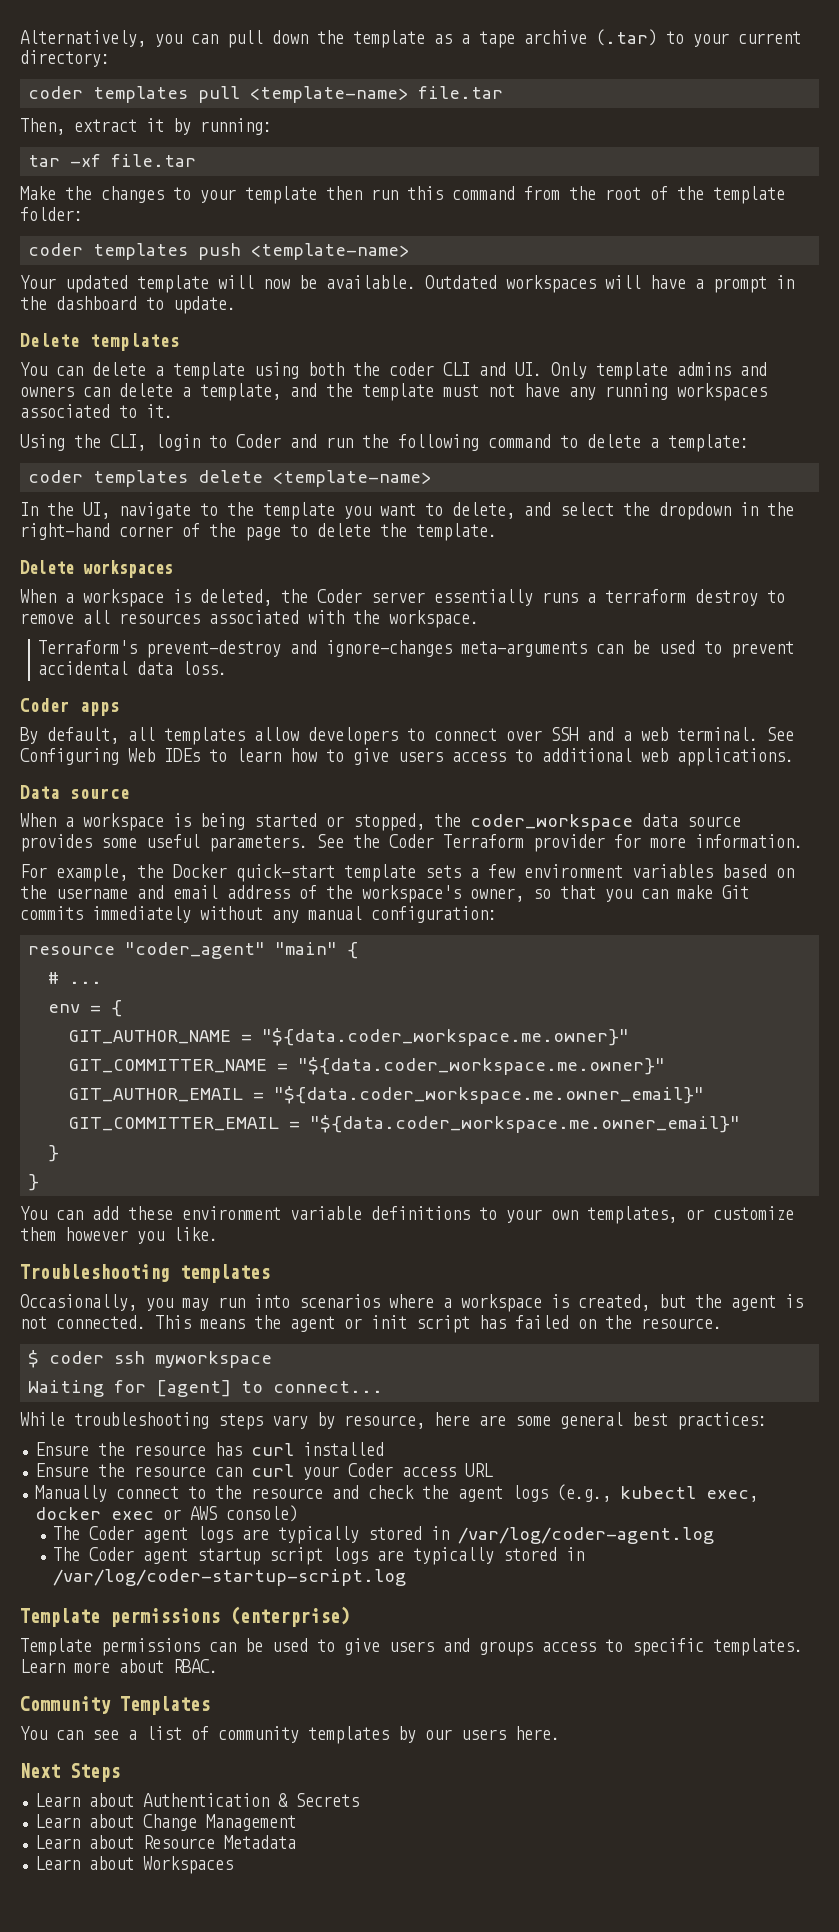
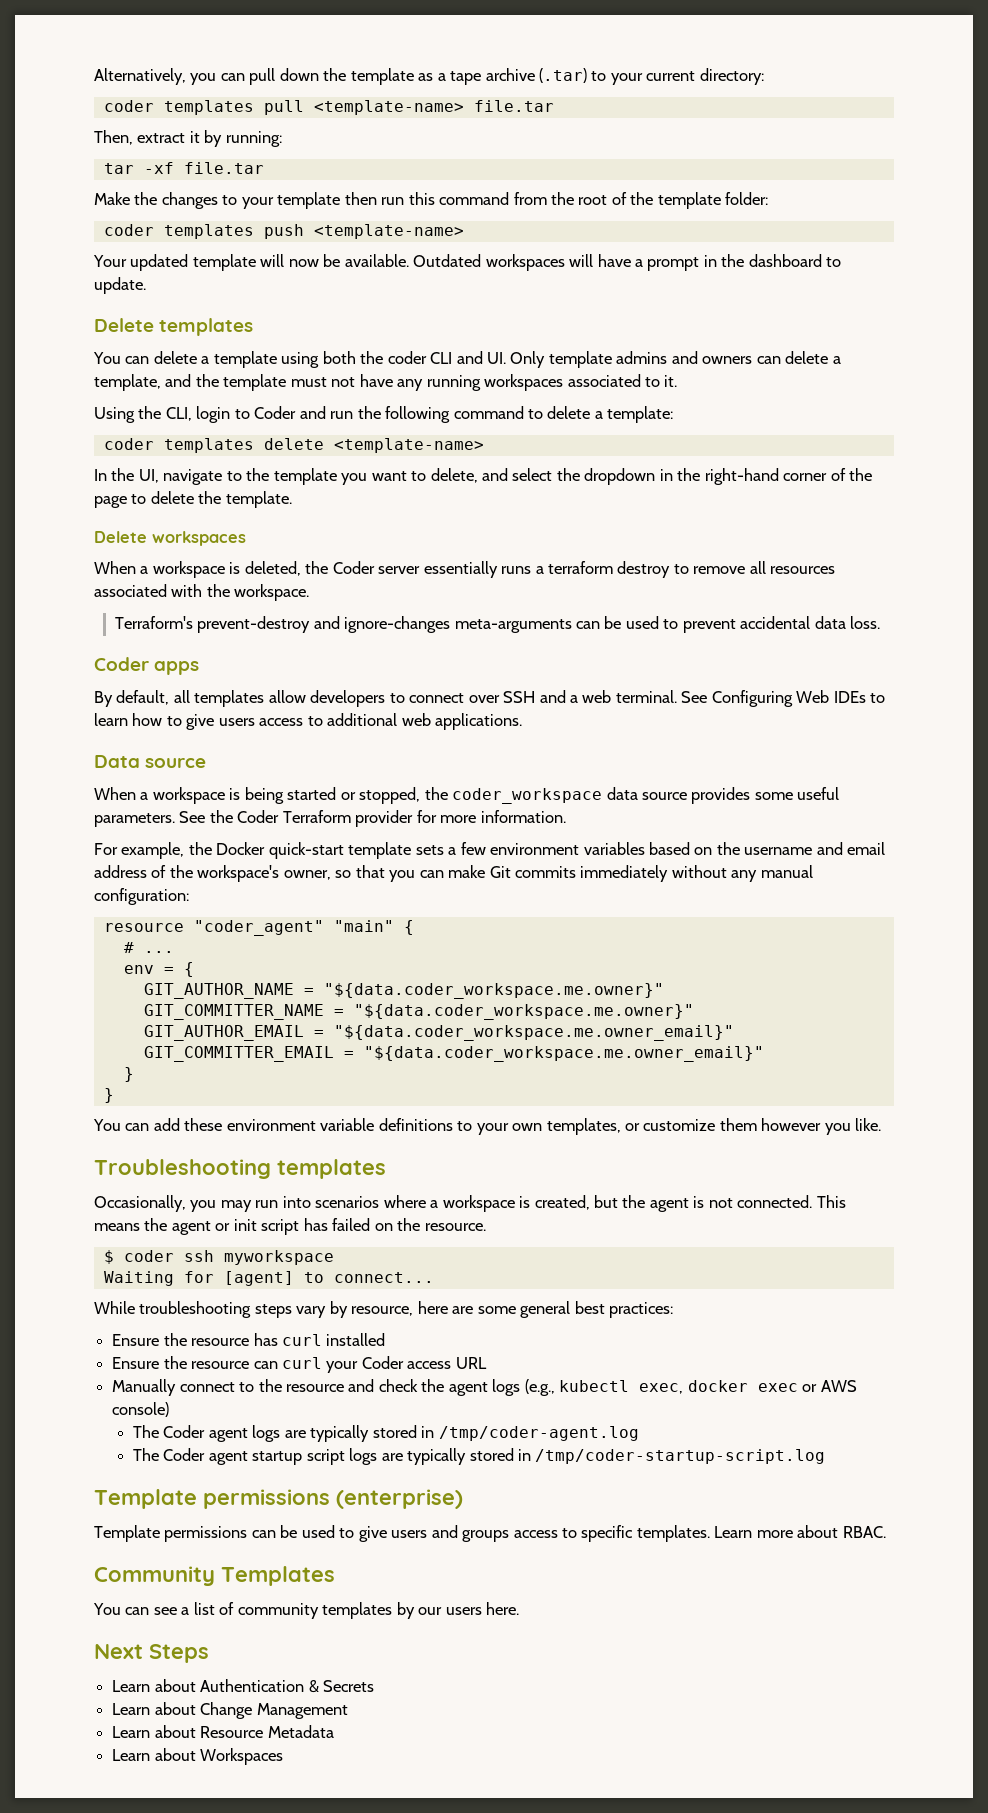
[458,1527,715,1544] /var/log/coder-agent.log -> [438,1426,639,1441] /tmp/coder-agent.log
[53,1569,407,1586] /var/log/coder-startup-script.log -> [535,1449,826,1464] /tmp/coder-startup-script.log

